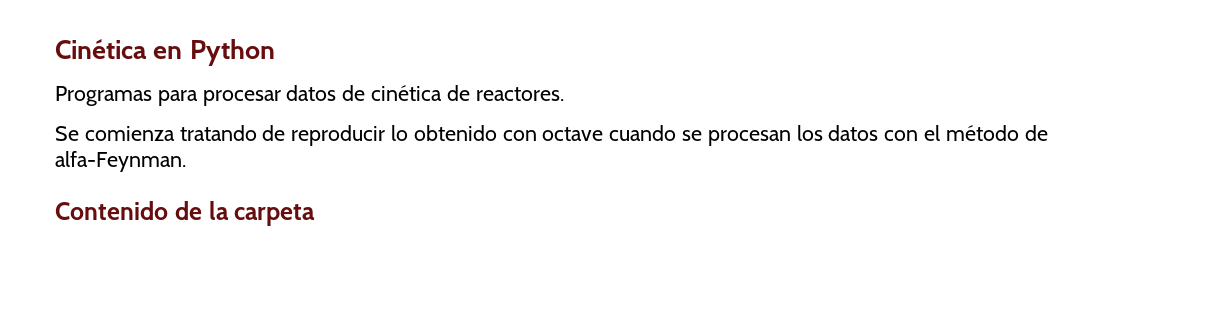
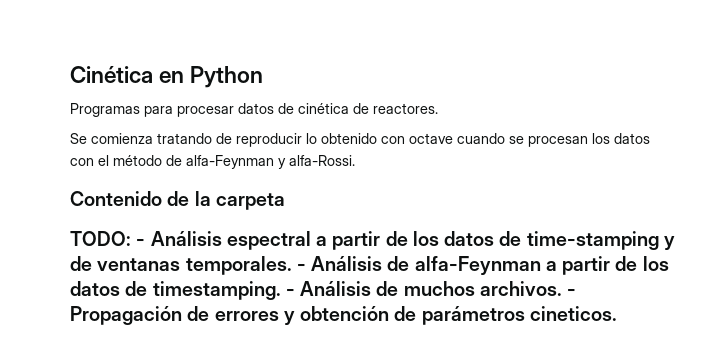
[55,151,186,172] alfa-Feynman. -> [186,155,355,169] alfa-Feynman y alfa-Rossi.
(316, 215) none -> [70,231,675,250] [70,256,669,275] [70,281,577,300] [70,306,617,325] // TODO: - Análisis espectral a partir de los datos de time-stamping y de ventanas temporales. - Análisis de alfa-Feynman a partir de los datos de timestamping. - Análisis de muchos archivos. - Propagación de errores y obtención de parámetros cineticos.

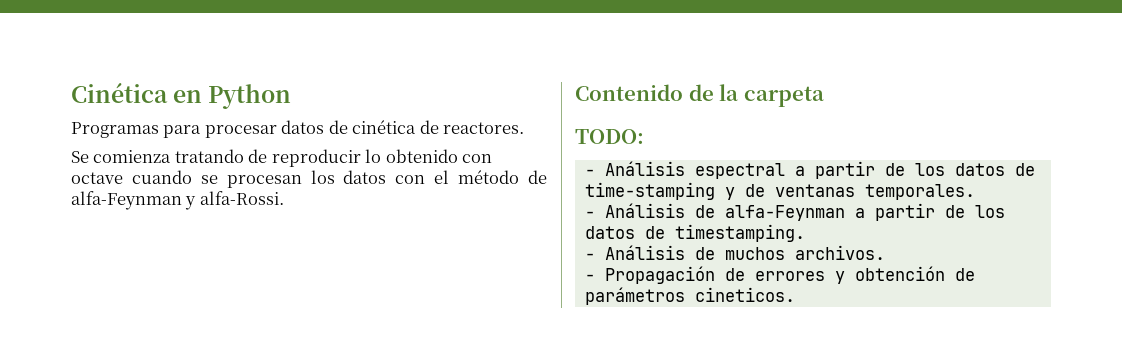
(131, 238) none -> (644, 136) //
(292, 265) none -> (975, 192) //
(281, 290) none -> (805, 233) //
(562, 288) none -> (885, 252) //

